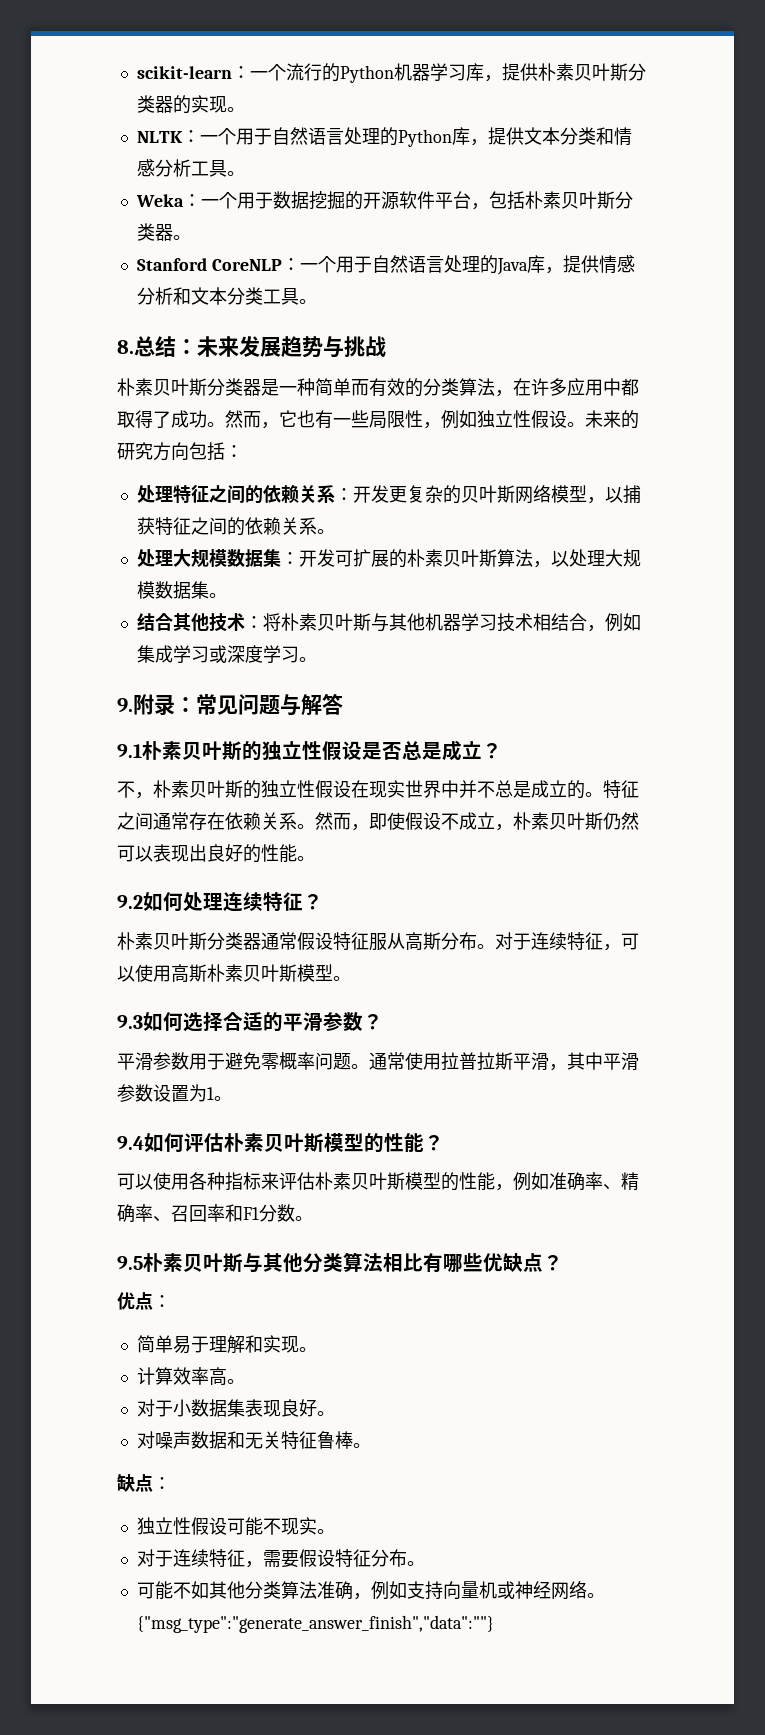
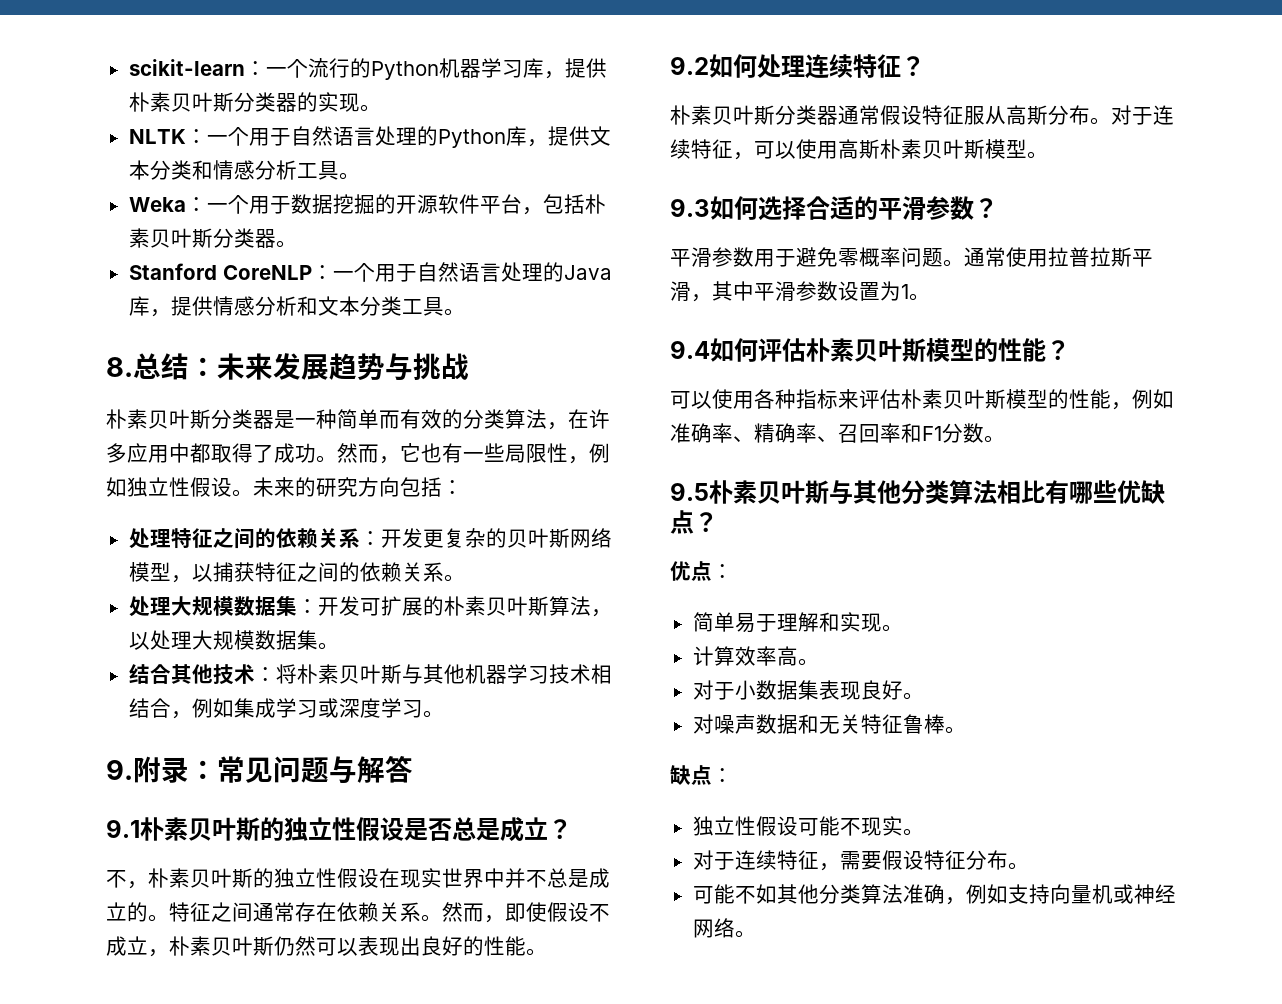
[136,1615,494,1633] {"msg_type":"generate_answer_finish","data":""} -> (756, 934) none

